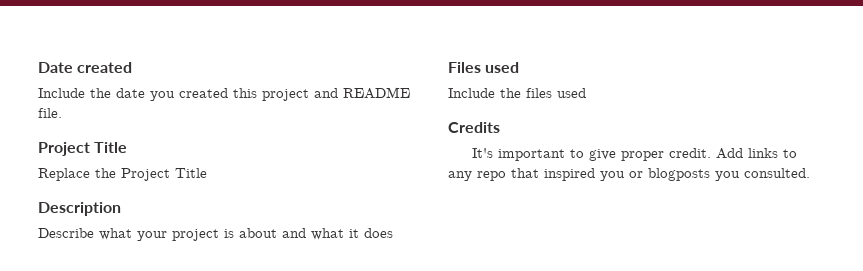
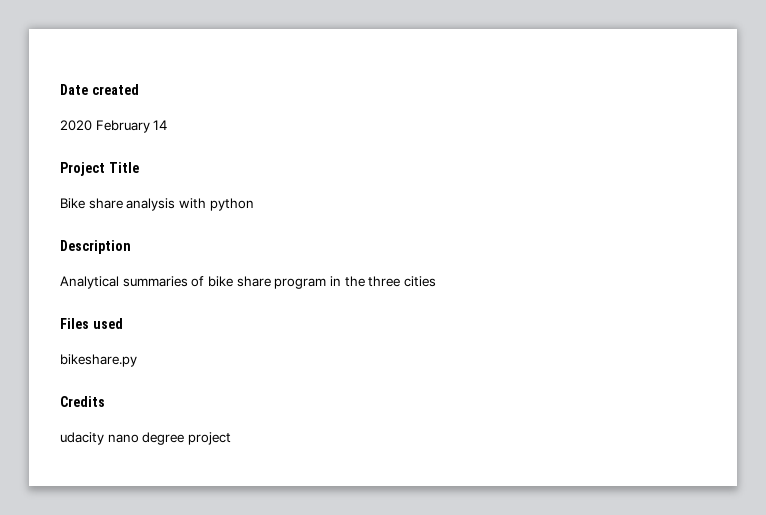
[38,87,410,101] [38,108,62,118] [38,142,128,156] [38,168,207,181] [38,202,121,216] [38,228,393,241] [448,62,520,73] [448,88,586,98] [448,122,500,133] [471,148,797,161] [448,168,810,181] Include the date you created this project and README file. // Project Title // Replace the Project Title // Description // Describe what your project is about and what it does // Files used // Include the files used // Credits // It's important to give proper credit. Add links to any repo that inspired you or blogposts you consulted. -> [60,120,168,133] [60,162,139,176] [60,198,254,211] [60,240,131,254] [60,276,436,289] [60,318,123,329] [60,354,137,367] [60,396,105,407] [60,432,231,445] 2020 February 14 // Project Title // Bike share analysis with python // Description // Analytical summaries of bike share program in the three cities // Files used // bikeshare.py // Credits // udacity nano degree project

